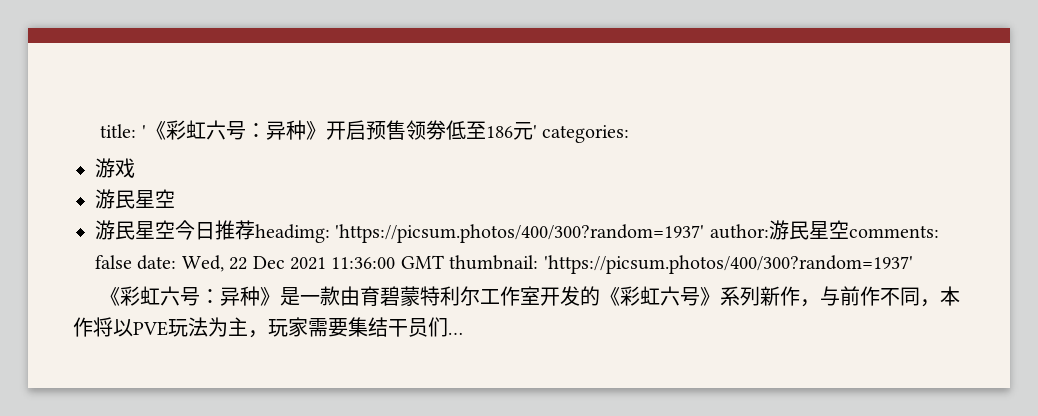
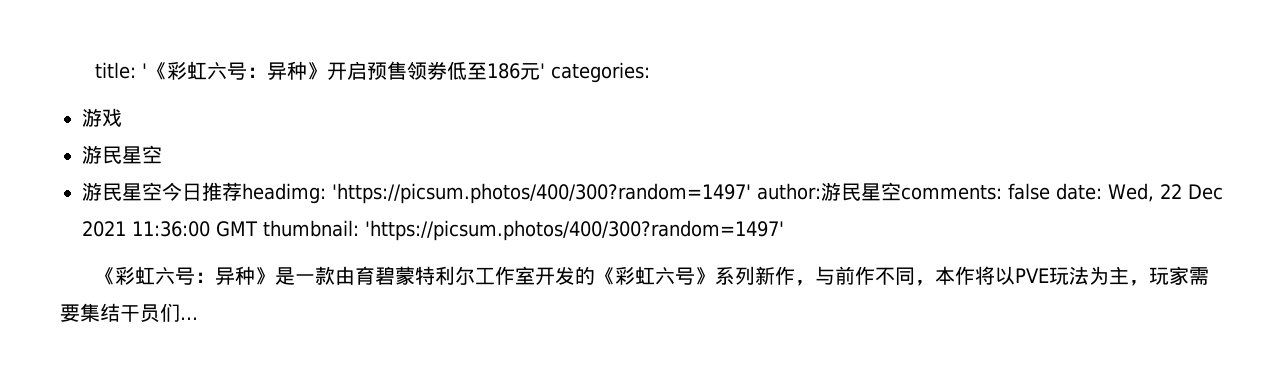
[335,224,705,243] 'https://picsum.photos/400/300?random=1937' -> [332,183,751,204] 'https://picsum.photos/400/300?random=1497'
[543,255,913,274] 'https://picsum.photos/400/300?random=1937' -> [365,220,784,241] 'https://picsum.photos/400/300?random=1497'

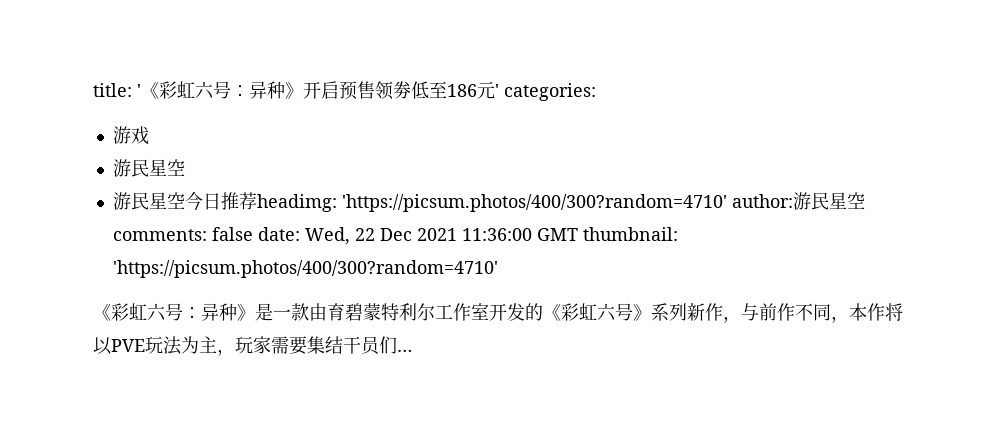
[332,183,751,204] 'https://picsum.photos/400/300?random=1497' -> [341,194,727,212] 'https://picsum.photos/400/300?random=4710'
[365,220,784,241] 'https://picsum.photos/400/300?random=1497' -> [112,260,498,278] 'https://picsum.photos/400/300?random=4710'

